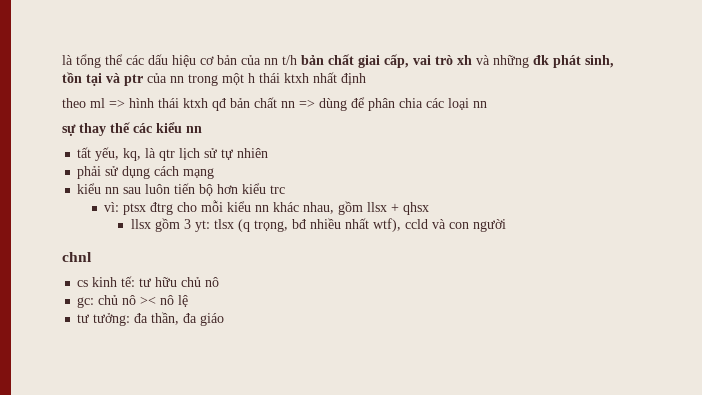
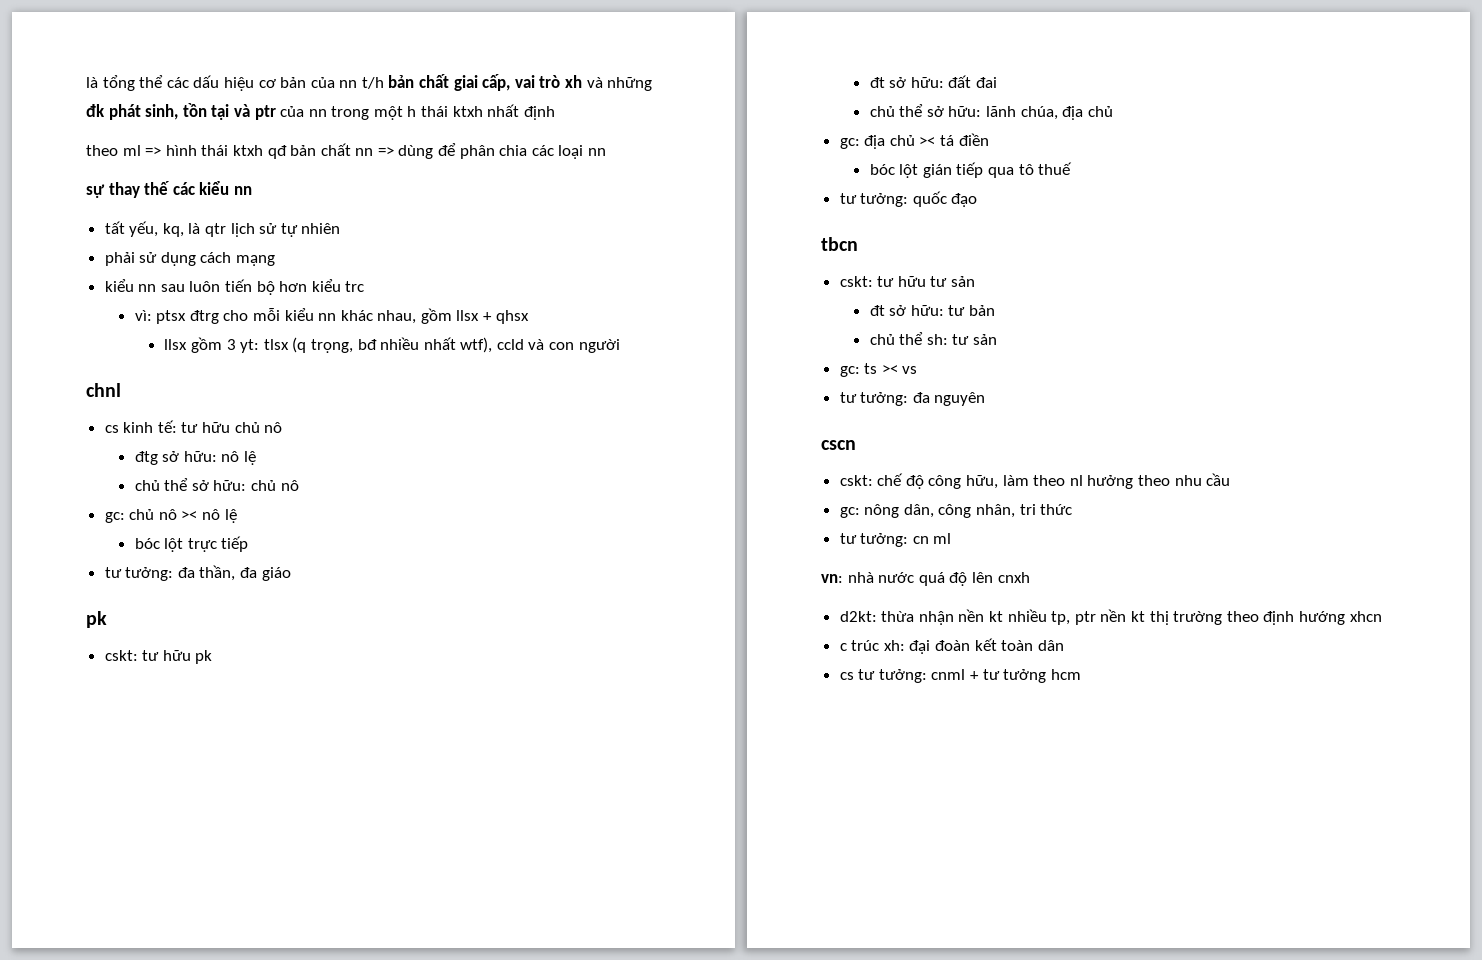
(220, 282) none -> [134,451,256,465] [134,478,299,491] // đtg sở hữu: nô lệ // chủ thể sở hữu: chủ nô
(189, 301) none -> [134,536,249,552] // bóc lột trực tiếp
(225, 319) none -> [86,611,107,628] [104,650,213,664] [869,75,997,88] [869,104,1113,120] [839,133,989,149] [869,162,1073,178] [839,191,978,207] [821,237,858,251] [839,276,976,287] [869,305,995,316] [869,332,997,345] [839,363,918,377] [839,392,986,406] [821,440,856,450] [839,473,1231,489] [839,504,1073,518] [839,533,952,547] [821,572,1030,586] [839,609,1382,625] [839,638,1064,654] [839,669,1081,683] // pk // cskt: tư hữu pk // đt sở hữu: đất đai // chủ thể sở hữu: lãnh chúa, địa chủ // gc: địa chủ >< tá điền // bóc lột gián tiếp qua tô thuế // tư tưởng: quốc đạo // tbcn // cskt: tư hữu tư sản // đt sở hữu: tư bản // chủ thể sh: tư sản // gc: ts >< vs // tư tưởng: đa nguyên // cscn // cskt: chế độ công hữu, làm theo nl hưởng theo nhu cầu // gc: nông dân, công nhân, tri thức // tư tưởng: cn ml // vn: nhà nước quá độ lên cnxh // d2kt: thừa nhận nền kt nhiều tp, ptr nền kt thị trường theo định hướng xhcn // c trúc xh: đại đoàn kết toàn dân // cs tư tưởng: cnml + tư tưởng hcm

